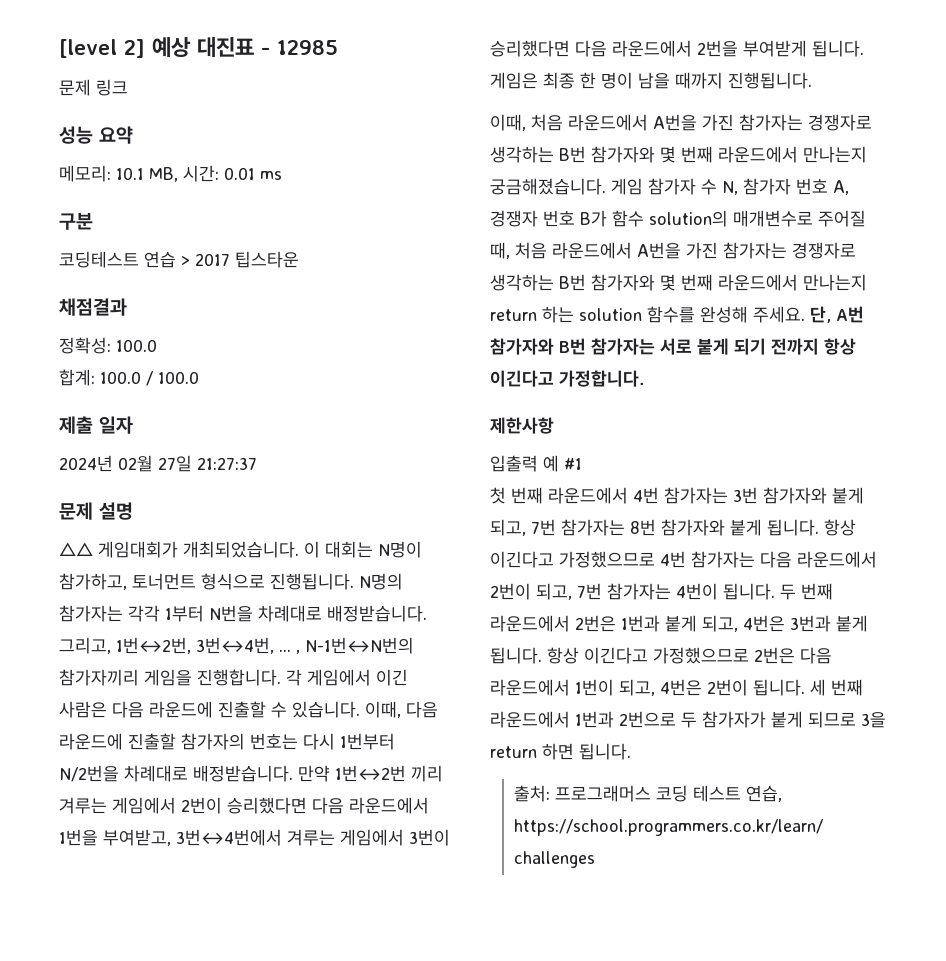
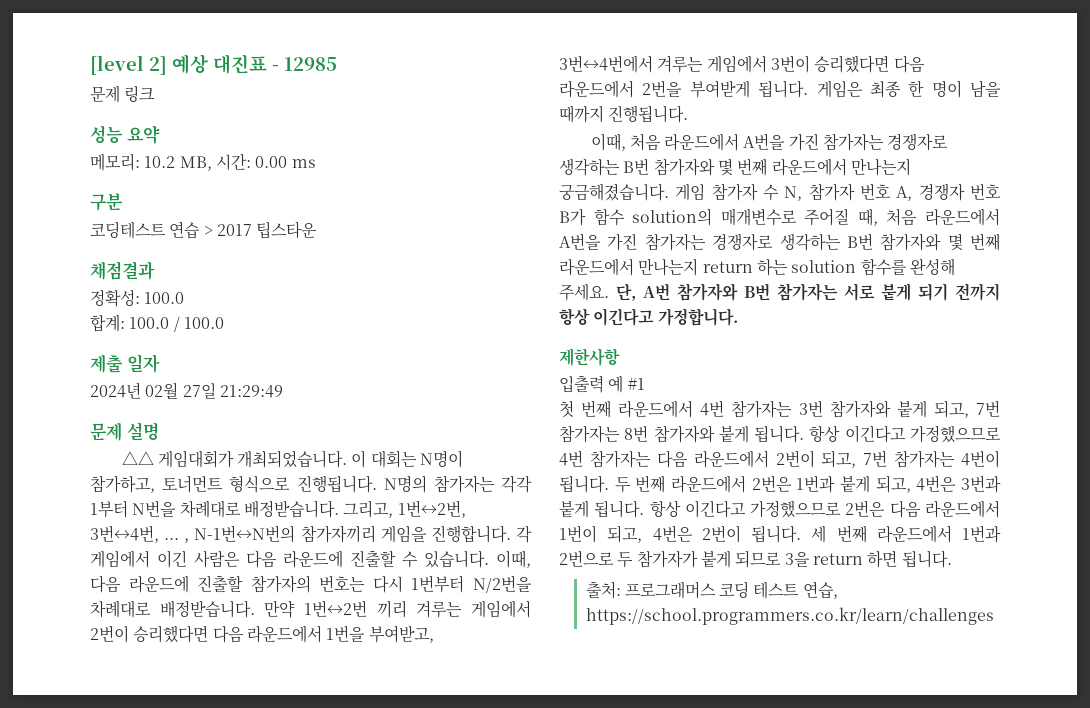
[116,167,144,180] 10.1 -> [144,156,176,168] 10.2
[224,167,255,180] 0.01 -> [255,156,288,168] 0.00
[197,457,257,470] 21:27:37 -> [219,385,283,398] 21:29:49

